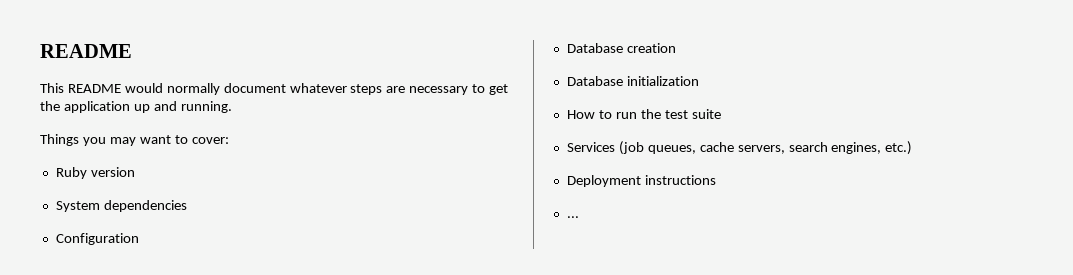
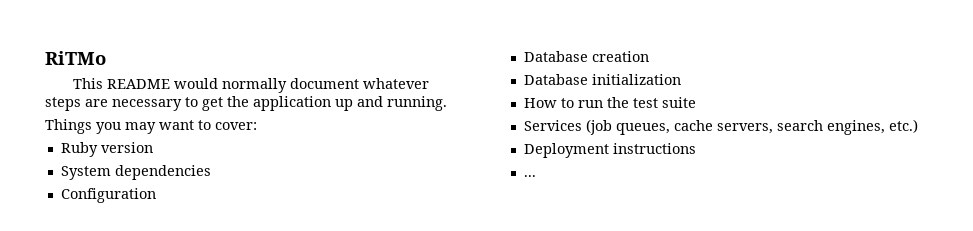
[40,44,132,58] README -> [45,51,106,65] RiTMo

